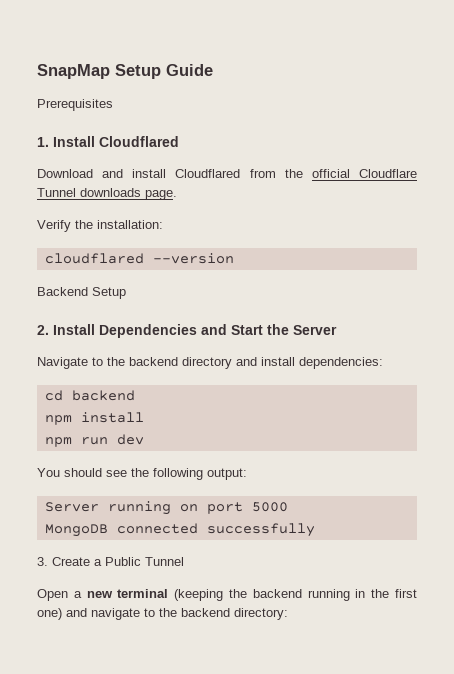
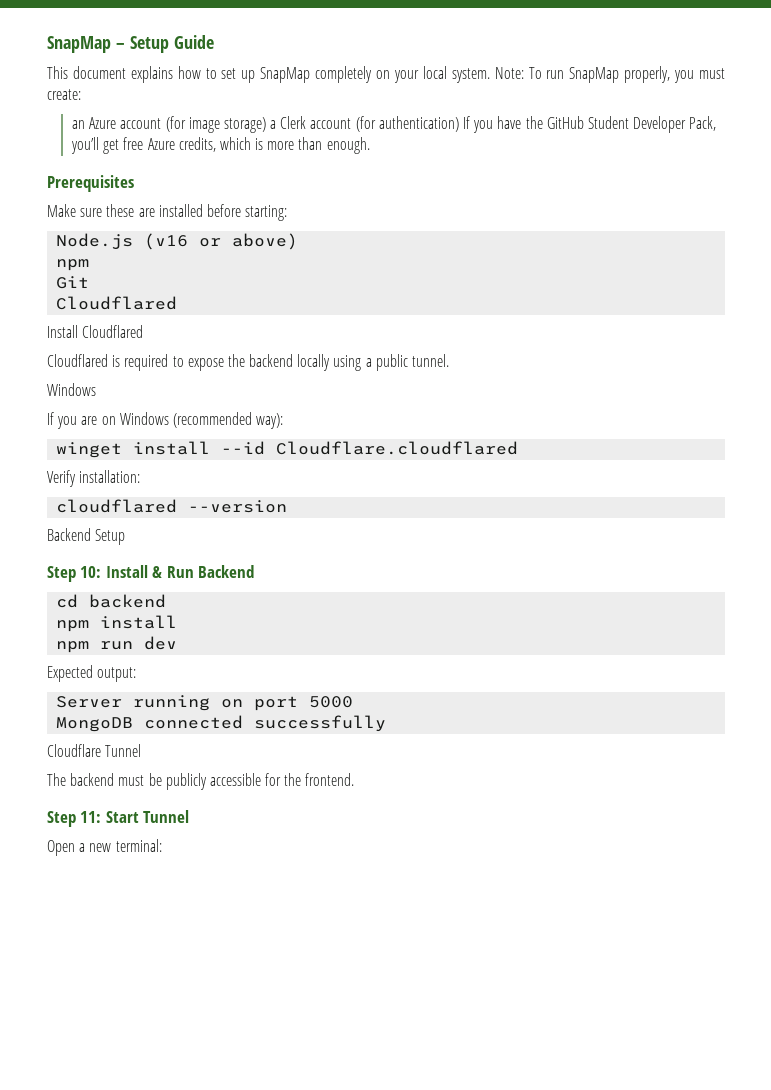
[37,64,110,79] SnapMap -> [47,36,125,53] SnapMap –
[37,99,113,111] [37,136,179,147] [37,169,417,178] [37,188,177,200] Prerequisites // 1. Install Cloudflared // Download and install Cloudflared from the official Cloudflare Tunnel downloads page. -> [47,66,726,83] [47,89,81,100] [72,116,717,133] [71,137,370,154] [47,175,134,192] [47,204,288,221] [56,233,299,250] [56,259,90,271] [56,276,90,289] [56,296,178,310] [47,325,144,338] [47,354,450,371] [47,383,96,396] [47,412,284,429] [56,441,519,458] This document explains how to set up SnapMap completely on your local system. Note: To run SnapMap properly, you must create: // an Azure account (for image storage) a Clerk account (for authentication) If you have the GitHub Student Developer Pack, you’ll get free Azure credits, which is more than enough. // Prerequisites // Make sure these are installed before starting: // Node.js (v16 or above) // npm // Git // Cloudflared // Install Cloudflared // Cloudflared is required to expose the backend locally using a public tunnel. // Windows // If you are on Windows (recommended way): // winget install --id Cloudflare.cloudflared
[75,220,93,229] the -> (76, 478) none
[37,324,337,338] [37,357,383,369] 2. Install Dependencies and Start the Server // Navigate to the backend directory and install dependencies: -> [47,565,255,582] Step 10: Install & Run Backend
[37,468,203,480] You should see the following -> [47,665,93,682] Expected
[37,557,184,566] [37,589,418,601] [37,608,288,620] 3. Create a Public Tunnel // Open a new terminal (keeping the backend running in the first one) and navigate to the backend directory: -> [47,744,142,757] [47,773,355,790] [47,810,190,827] [47,839,162,856] Cloudflare Tunnel // The backend must be publicly accessible for the frontend. // Step 11: Start Tunnel // Open a new terminal:

